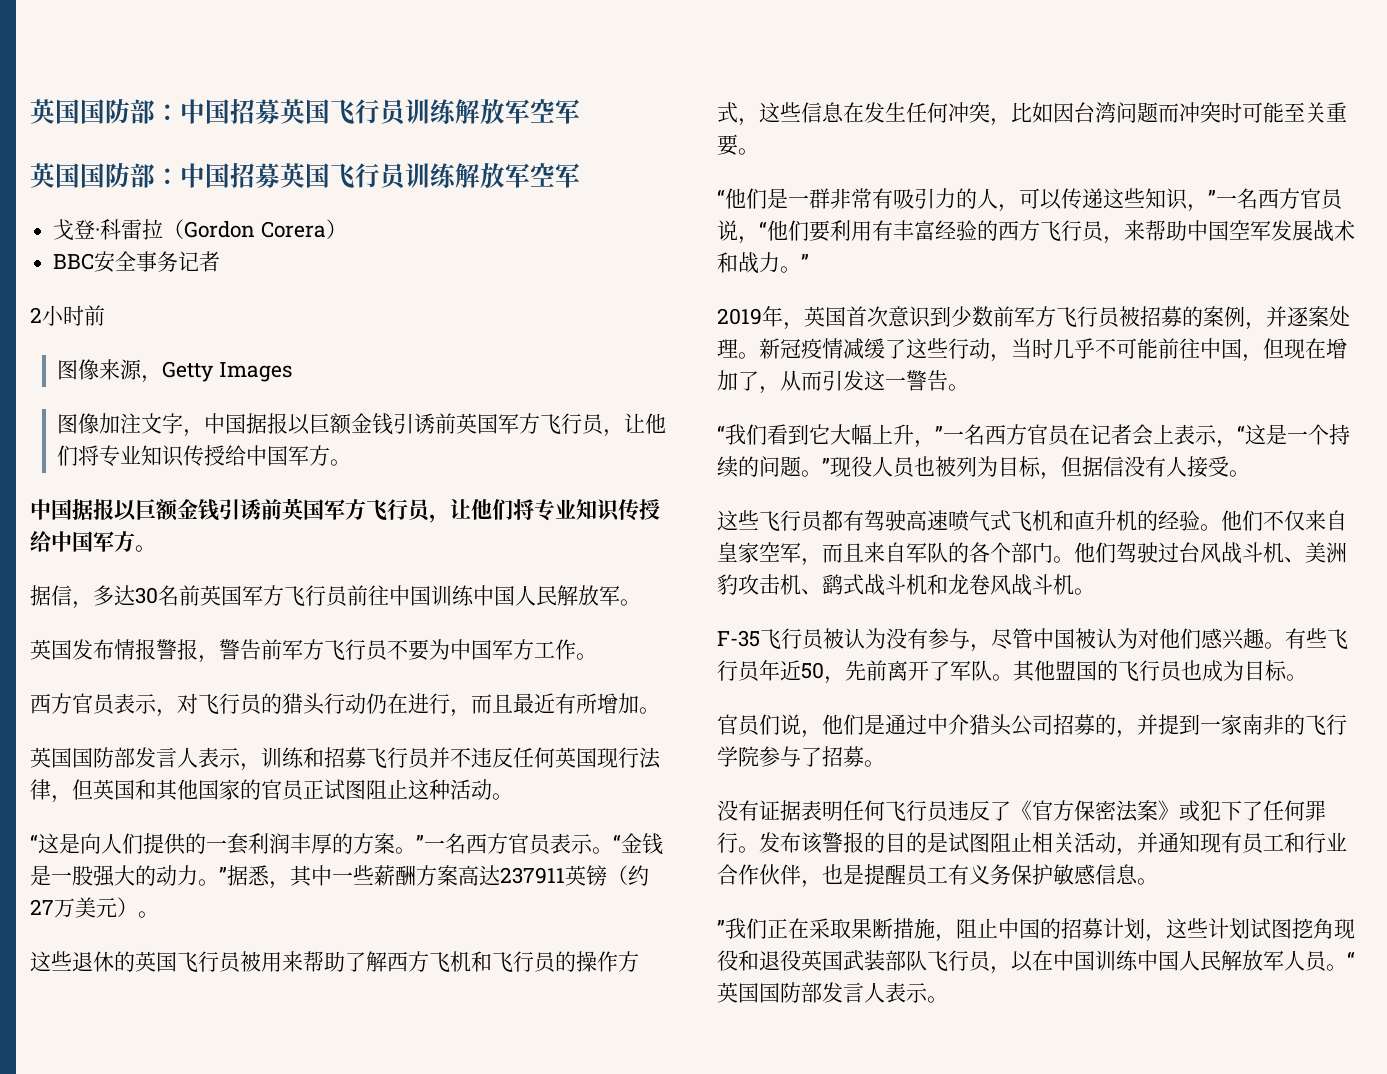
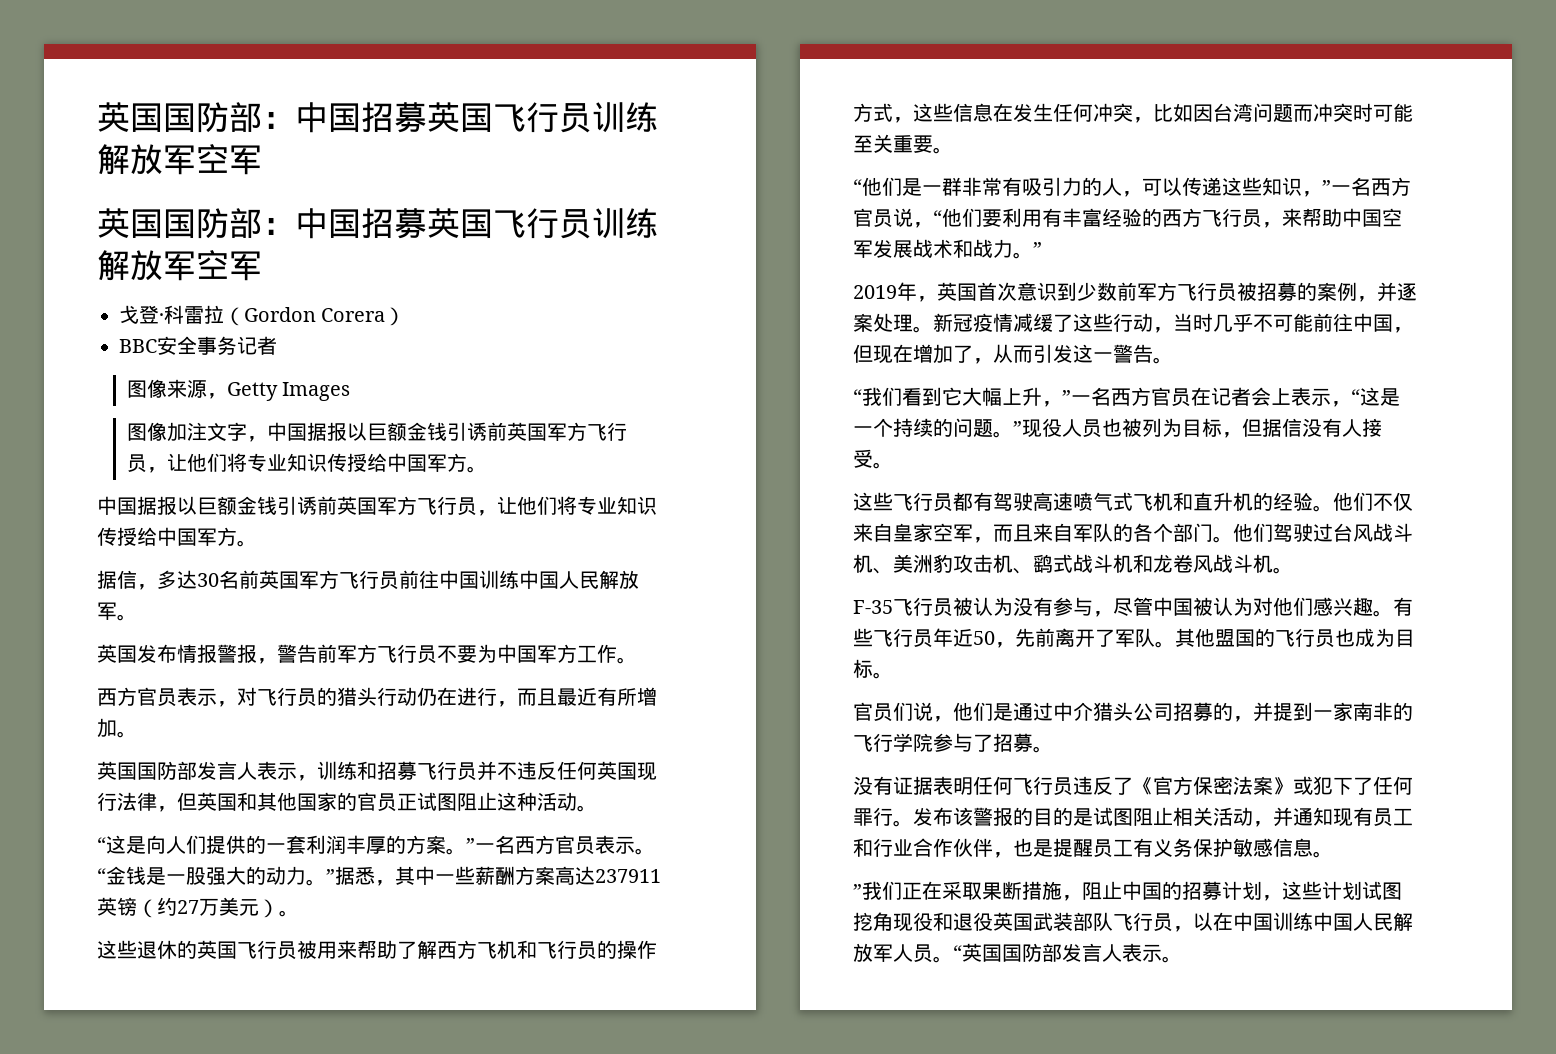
[30,305,105,326] // 2小时前 -> (277, 345) none

